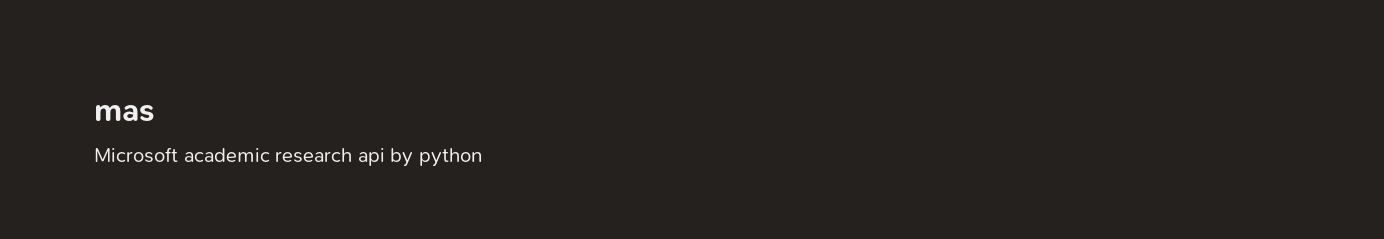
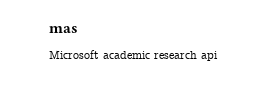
[390,148,483,167] by python -> (218, 56) none

